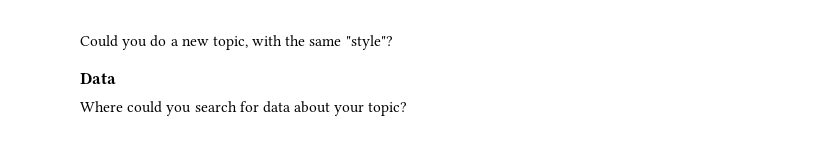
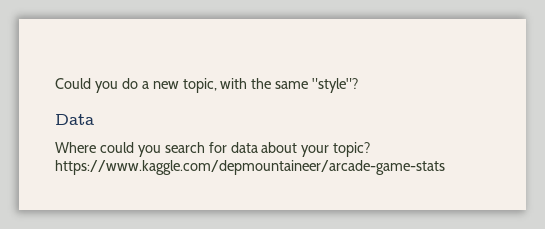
(408, 109) none -> [55,160,445,175] https://www.kaggle.com/depmountaineer/arcade-game-stats

